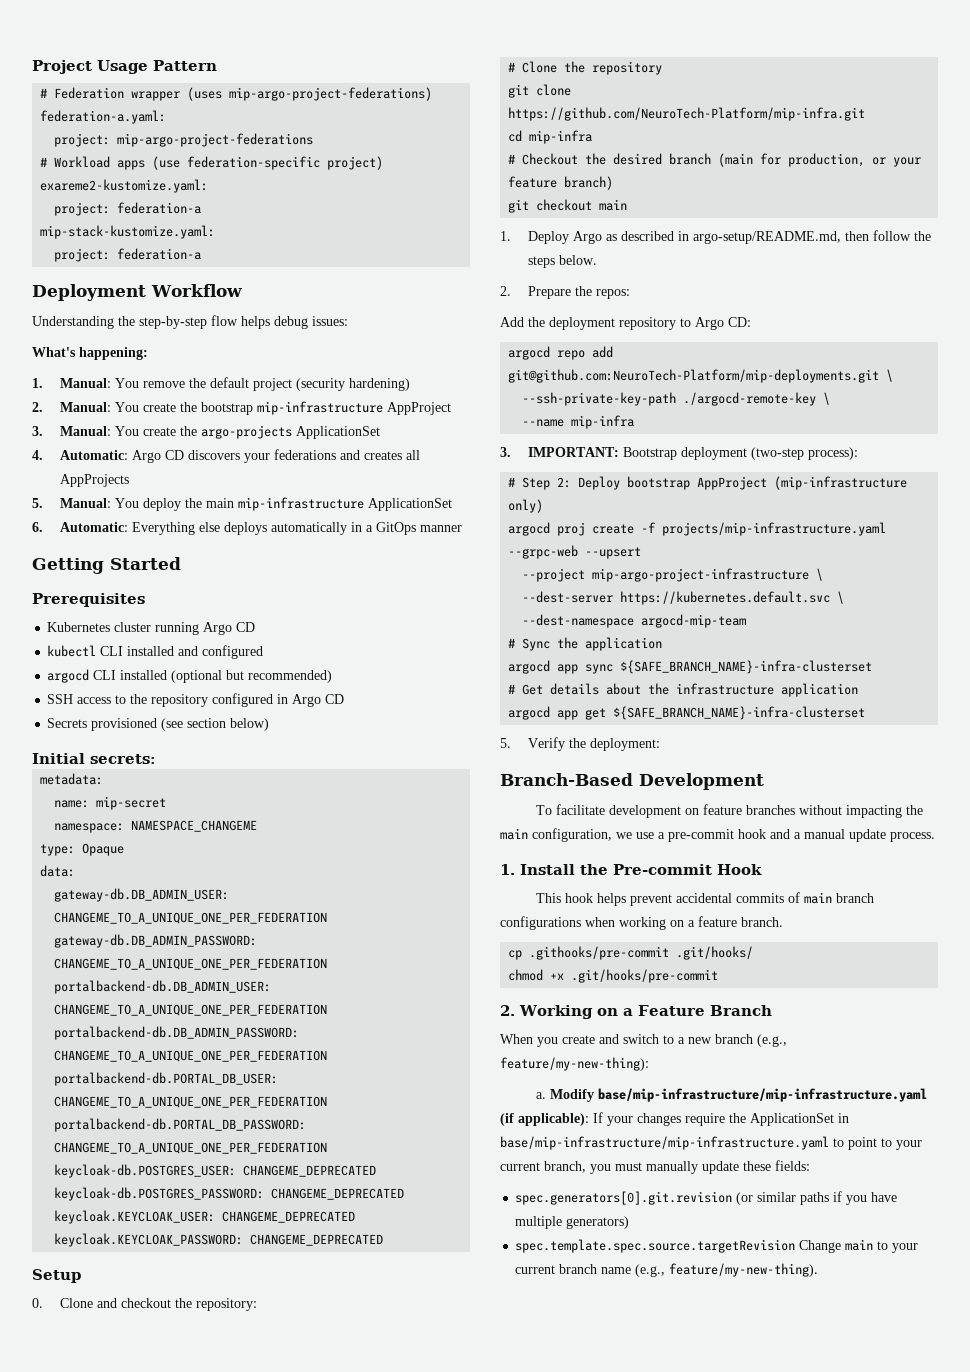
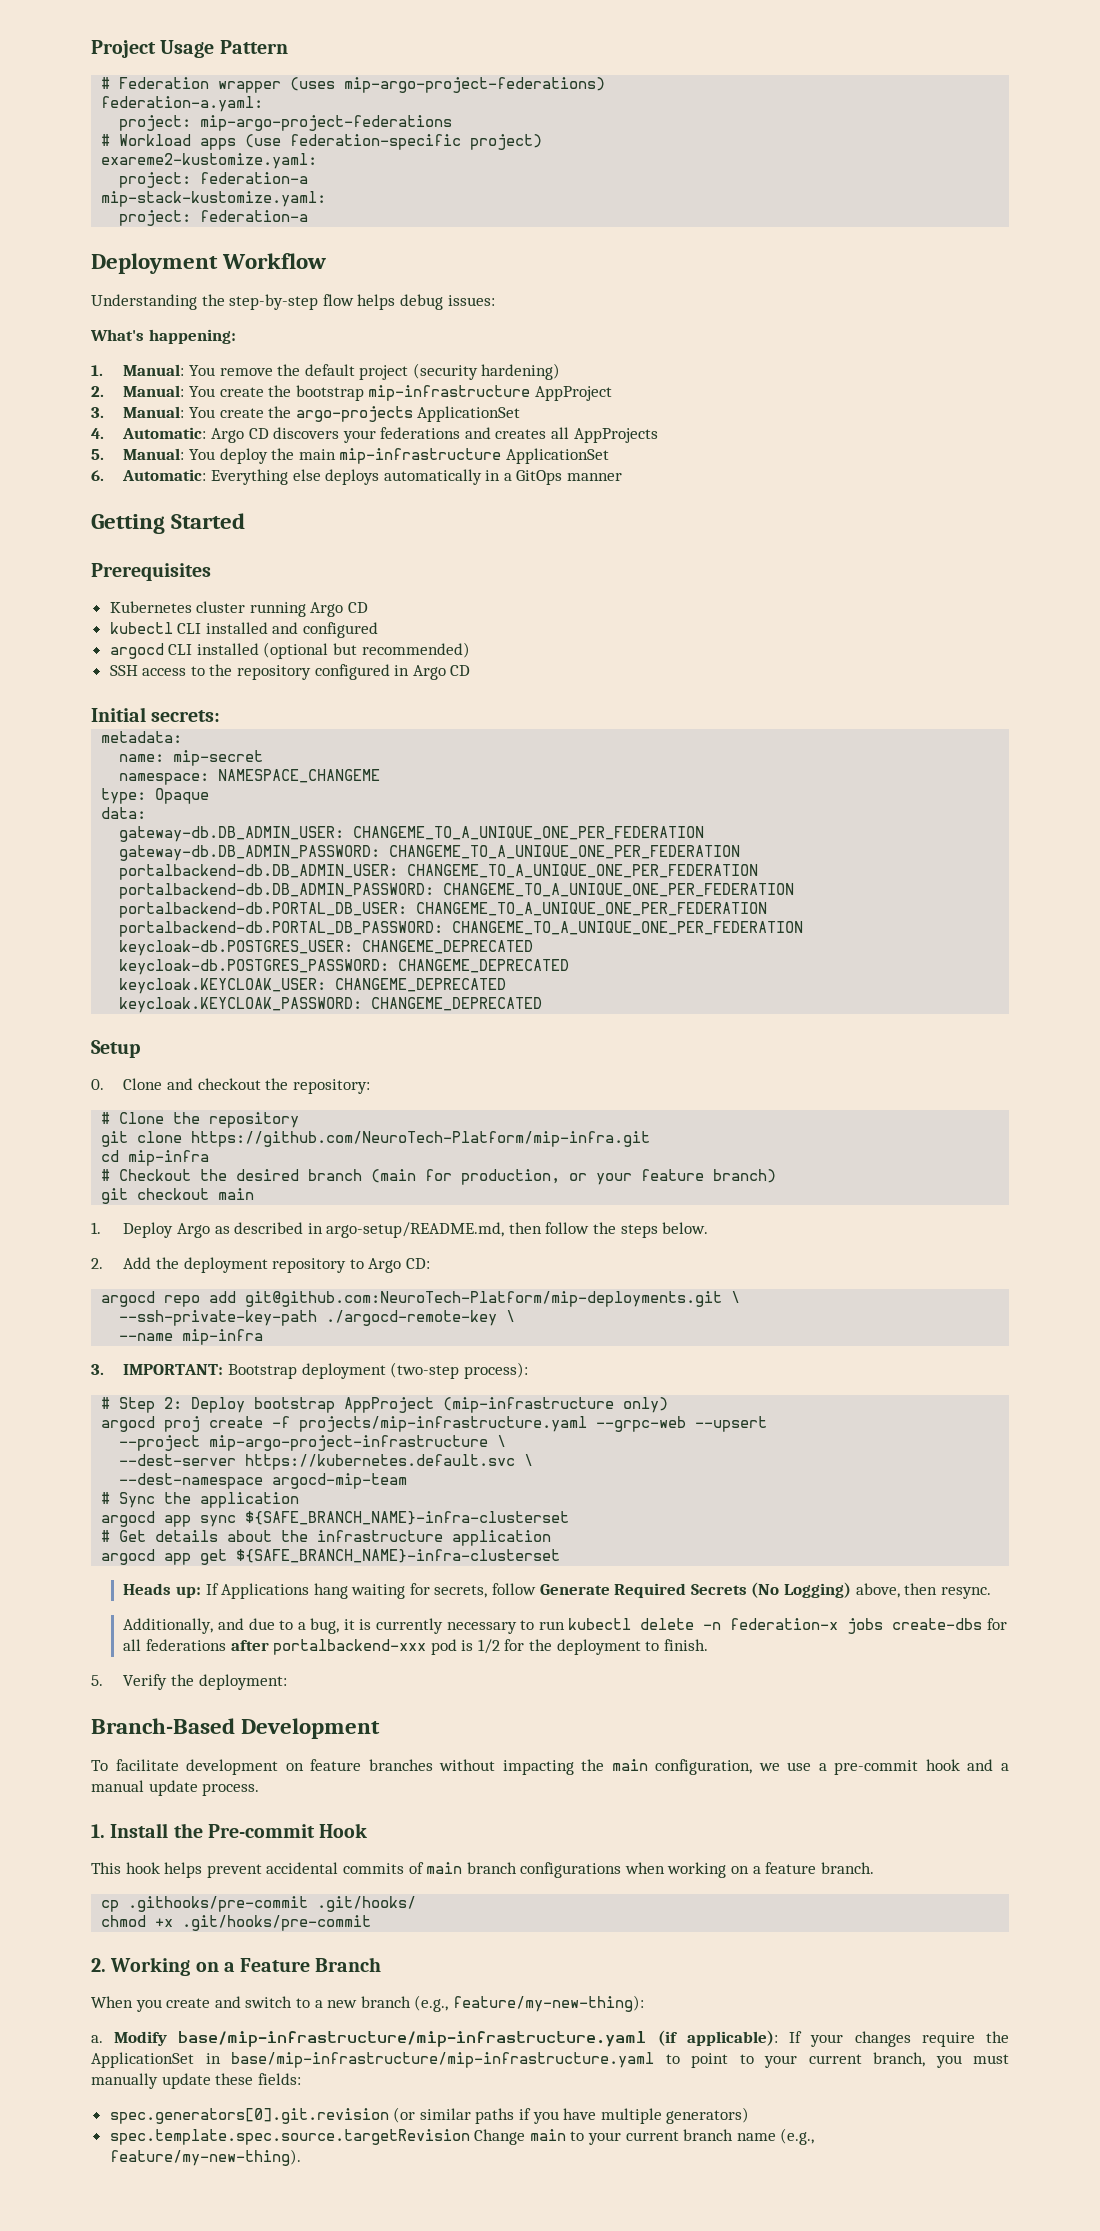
[47,718,270,731] // Secrets provisioned (see section below) -> (471, 670) none
[527,286,630,299] Prepare the repos: // -> (103, 1263) none
(866, 713) none -> [123,1582,991,1599] [123,1618,1007,1634] [123,1639,708,1655] // Heads up: If Applications hang waiting for secrets, follow Generate Required Secrets (No Logging) above, then resync. // Additionally, and due to a bug, it is currently necessary to run kubectl delete -n federation-x jobs create-dbs for all federations after portalbackend-xxx pod is 1/2 for the deployment to finish.

